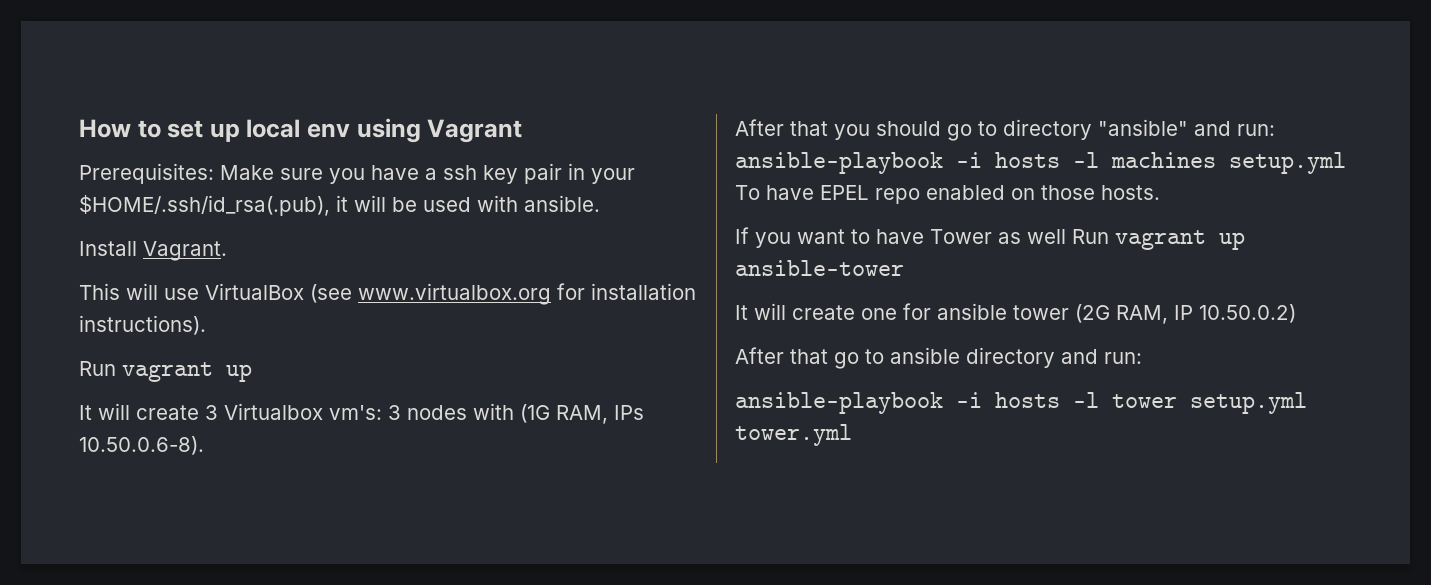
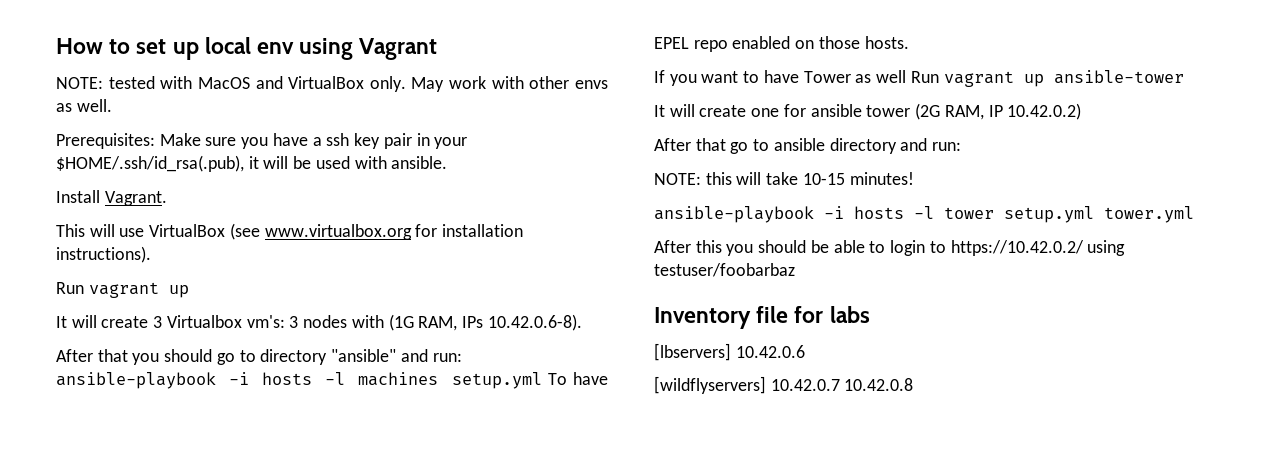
(523, 131) none -> [56,76,608,92] [56,99,112,112] // NOTE: tested with MacOS and VirtualBox only. May work with other envs as well.
[79,436,204,455] 10.50.0.6-8). -> [487,314,582,331] 10.42.0.6-8).
[1199,304,1296,323] 10.50.0.2) -> [1007,103,1082,120] 10.42.0.2)
(1142, 358) none -> [654,172,914,185] // NOTE: this will take 10-15 minutes!
(852, 435) none -> [654,240,1126,256] [654,263,795,277] [654,306,870,329] [654,343,805,361] [654,376,914,394] // After this you should be able to login to https://10.42.0.2/ using testuser/foobarbaz // Inventory file for labs // [lbservers] 10.42.0.6 // [wildflyservers] 10.42.0.7 10.42.0.8

